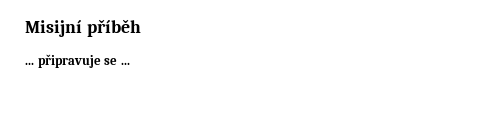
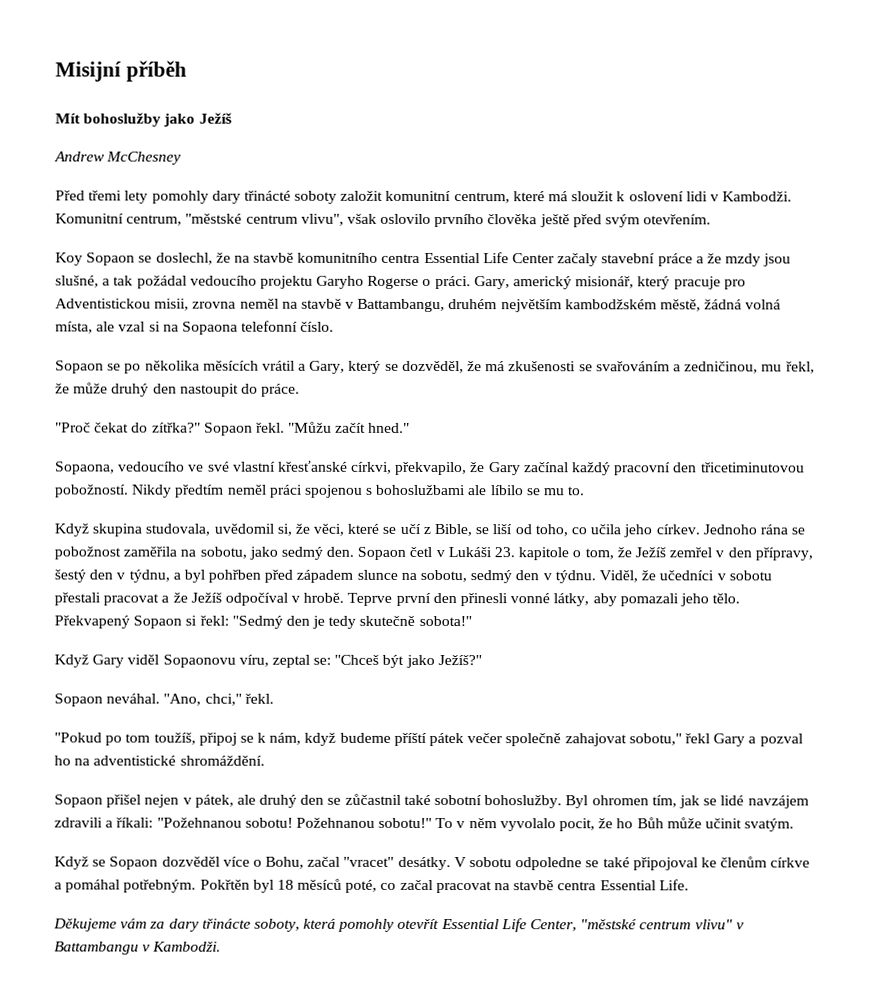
[25,54,130,68] ... připravuje se ... -> [55,112,232,127] [54,151,182,165] [55,190,793,204] [55,213,712,228] [55,252,792,267] [55,275,746,290] [55,298,782,313] [55,320,335,335] [55,360,815,374] [55,382,301,397] [55,421,411,436] [55,460,805,476] [54,484,586,498] [54,523,806,538] [54,546,813,561] [54,569,772,584] [54,592,741,607] [54,615,472,629] [54,654,482,669] [54,693,274,707] [54,732,803,747] [54,755,265,766] [54,793,809,809] [54,817,795,832] [54,856,811,871] [54,878,689,894] [53,918,744,933] [54,941,222,955] Mít bohoslužby jako Ježíš // Andrew McChesney // Před třemi lety pomohly dary třinácté soboty založit komunitní centrum, které má sloužit k oslovení lidi v Kambodži. Komunitní centrum, "městské centrum vlivu", však oslovilo prvního člověka ještě před svým otevřením. // Koy Sopaon se doslechl, že na stavbě komunitního centra Essential Life Center začaly stavební práce a že mzdy jsou slušné, a tak požádal vedoucího projektu Garyho Rogerse o práci. Gary, americký misionář, který pracuje pro Adventistickou misii, zrovna neměl na stavbě v Battambangu, druhém největším kambodžském městě, žádná volná místa, ale vzal si na Sopaona telefonní číslo. // Sopaon se po několika měsících vrátil a Gary, který se dozvěděl, že má zkušenosti se svařováním a zedničinou, mu řekl, že může druhý den nastoupit do práce. // "Proč čekat do zítřka?" Sopaon řekl. "Můžu začít hned." // Sopaona, vedoucího ve své vlastní křesťanské církvi, překvapilo, že Gary začínal každý pracovní den třicetiminutovou pobožností. Nikdy předtím neměl práci spojenou s bohoslužbami ale líbilo se mu to. // Když skupina studovala, uvědomil si, že věci, které se učí z Bible, se liší od toho, co učila jeho církev. Jednoho rána se pobožnost zaměřila na sobotu, jako sedmý den. Sopaon četl v Lukáši 23. kapitole o tom, že Ježíš zemřel v den přípravy, šestý den v týdnu, a byl pohřben před západem slunce na sobotu, sedmý den v týdnu. Viděl, že učedníci v sobotu přestali pracovat a že Ježíš odpočíval v hrobě. Teprve první den přinesli vonné látky, aby pomazali jeho tělo. Překvapený Sopaon si řekl: "Sedmý den je tedy skutečně sobota!" // Když Gary viděl Sopaonovu víru, zeptal se: "Chceš být jako Ježíš?" // Sopaon neváhal. "Ano, chci," řekl. // "Pokud po tom toužíš, připoj se k nám, když budeme příští pátek večer společně zahajovat sobotu," řekl Gary a pozval ho na adventistické shromáždění. // Sopaon přišel nejen v pátek, ale druhý den se zůčastnil také sobotní bohoslužby. Byl ohromen tím, jak se lidé navzájem zdravili a říkali: "Požehnanou sobotu! Požehnanou sobotu!" To v něm vyvolalo pocit, že ho Bůh může učinit svatým. // Když se Sopaon dozvěděl více o Bohu, začal "vracet" desátky. V sobotu odpoledne se také připojoval ke členům církve a pomáhal potřebným. Pokřtěn byl 18 měsíců poté, co začal pracovat na stavbě centra Essential Life. // Děkujeme vám za dary třinácte soboty, která pomohly otevřít Essential Life Center, "městské centrum vlivu" v Battambangu v Kambodži.

